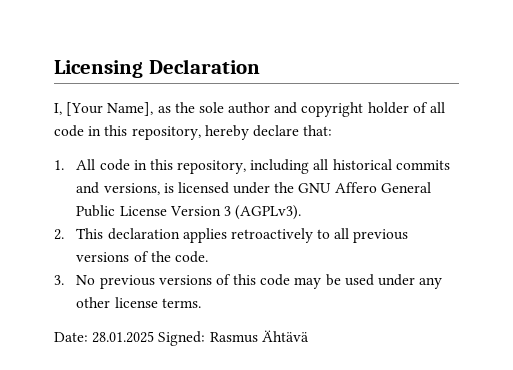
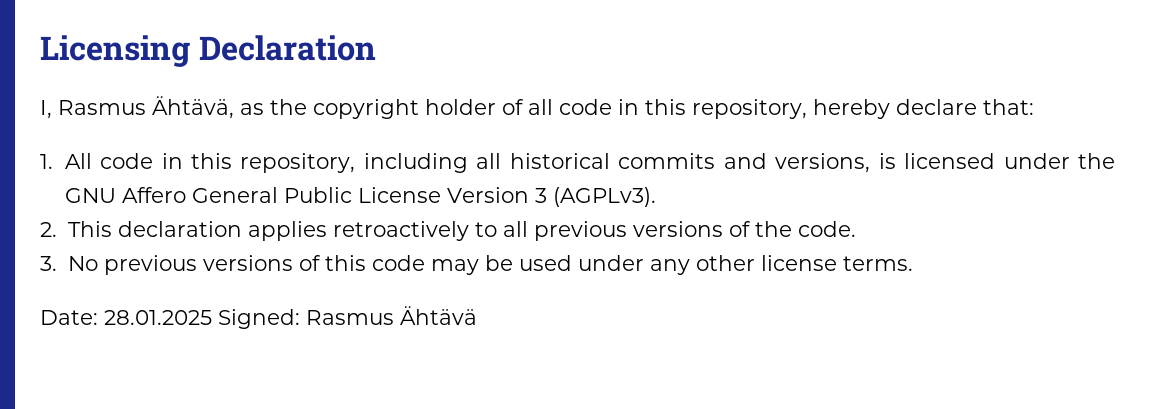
[66,102,298,116] [Your Name], as the sole author and -> [58,96,307,119] Rasmus Ähtävä, as the

